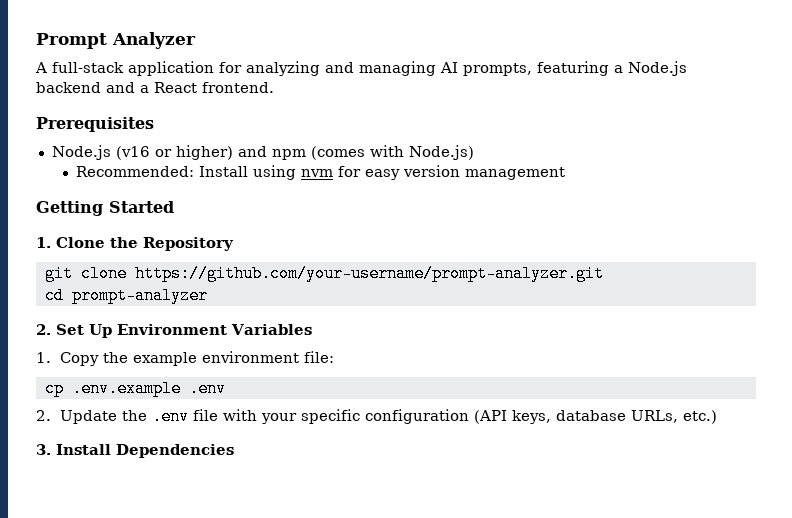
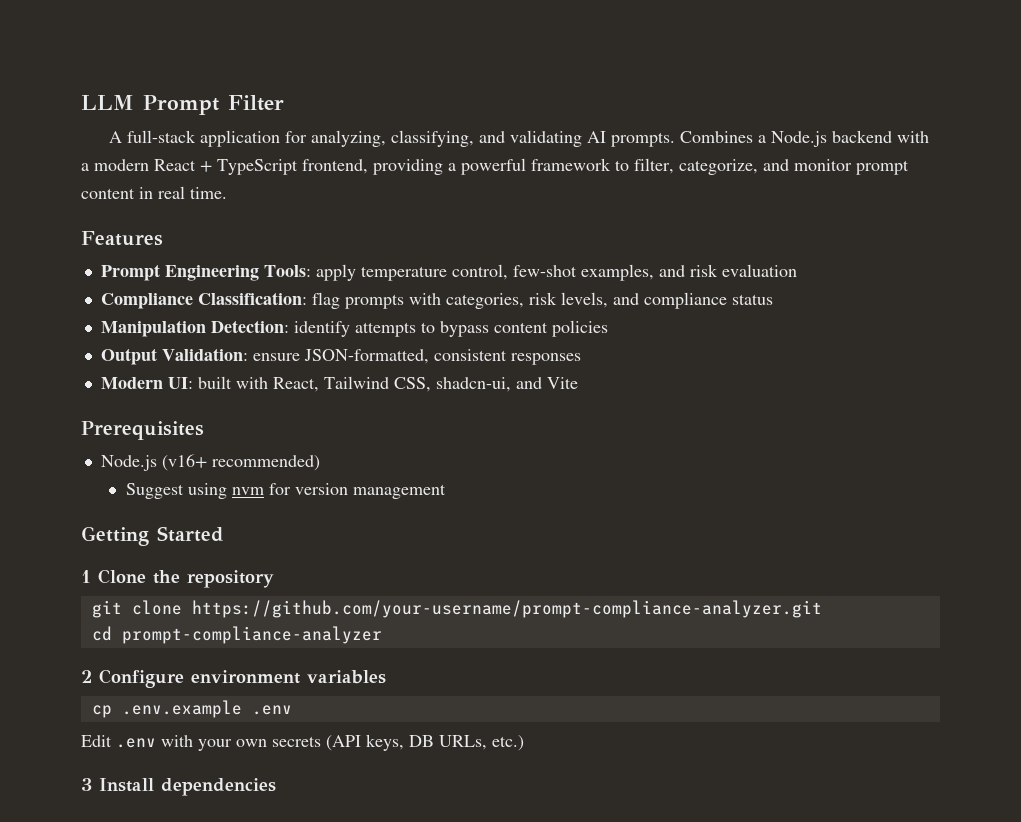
[36,32,196,49] Prompt Analyzer -> [81,95,284,115] LLM Prompt Filter
[246,61,687,76] [36,82,274,93] [36,117,154,132] [51,145,474,160] [76,166,249,177] analyzing and managing AI prompts, featuring a Node.js backend and a React frontend. // Prerequisites // Node.js (v16 or higher) and npm (comes with Node.js) // Recommended: Install -> [310,130,929,147] [81,158,909,175] [81,186,227,199] [81,231,163,246] [100,264,797,281] [100,292,773,309] [100,320,608,337] [100,348,581,365] [100,376,578,392] [81,421,204,440] [100,454,320,471] [125,483,184,499] analyzing, classifying, and validating AI prompts. Combines a Node.js backend with a modern React + TypeScript frontend, providing a powerful framework to filter, categorize, and monitor prompt content in real time. // Features // Prompt Engineering Tools: apply temperature control, few-shot examples, and risk evaluation // Compliance Classification: flag prompts with categories, risk levels, and compliance status // Manipulation Detection: identify attempts to bypass content policies // Output Validation: ensure JSON-formatted, consistent responses // Modern UI: built with React, Tailwind CSS, shadcn-ui, and Vite // Prerequisites // Node.js (v16+ recommended) // Suggest
[365,169,401,180] easy -> (291, 489) none
[36,237,51,248] 1. -> [81,570,91,583] 1
[143,237,234,251] Repository -> [187,570,274,588] repository
[134,265,604,282] https://github.com/your-username/prompt-analyzer.git -> [191,600,822,618] https://github.com/your-username/prompt-compliance-analyzer.git
[71,287,208,304] [36,324,312,338] [36,351,335,366] [44,380,226,397] [36,408,470,425] prompt-analyzer // 2. Set Up Environment Variables // 1. Copy the example environment file: // cp .env.example .env // 2. Update the .env file with your specific configuration -> [121,626,382,644] [81,669,386,688] [91,700,292,718] [81,735,321,751] prompt-compliance-analyzer // 2 Configure environment variables // cp .env.example .env // Edit .env with your own secrets
[556,410,627,421] database -> [409,735,434,747] DB
[36,444,234,458] 3. Install Dependencies -> [81,778,276,796] 3 Install dependencies

